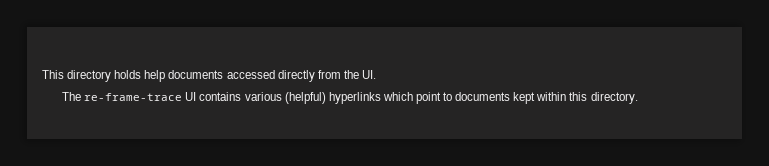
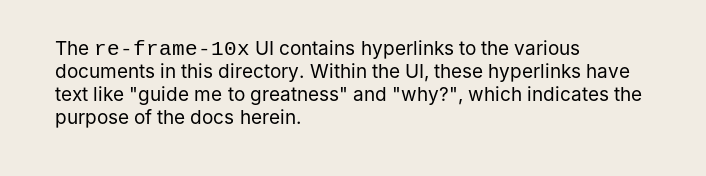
[42,70,376,82] [62,92,638,104] This directory holds help documents accessed directly from the UI. // The re-frame-trace UI contains various (helpful) hyperlinks which point to documents kept within this directory. -> [55,40,580,59] [55,63,631,82] [55,86,643,105] [55,109,301,128] The re-frame-10x UI contains hyperlinks to the various documents in this directory. Within the UI, these hyperlinks have text like "guide me to greatness" and "why?", which indicates the purpose of the docs herein.

